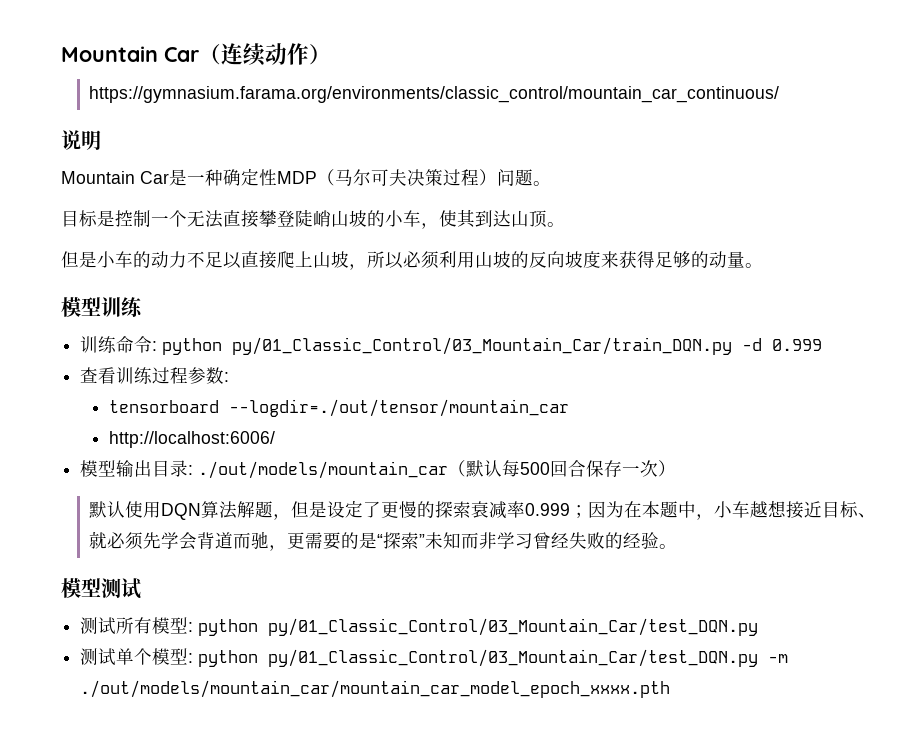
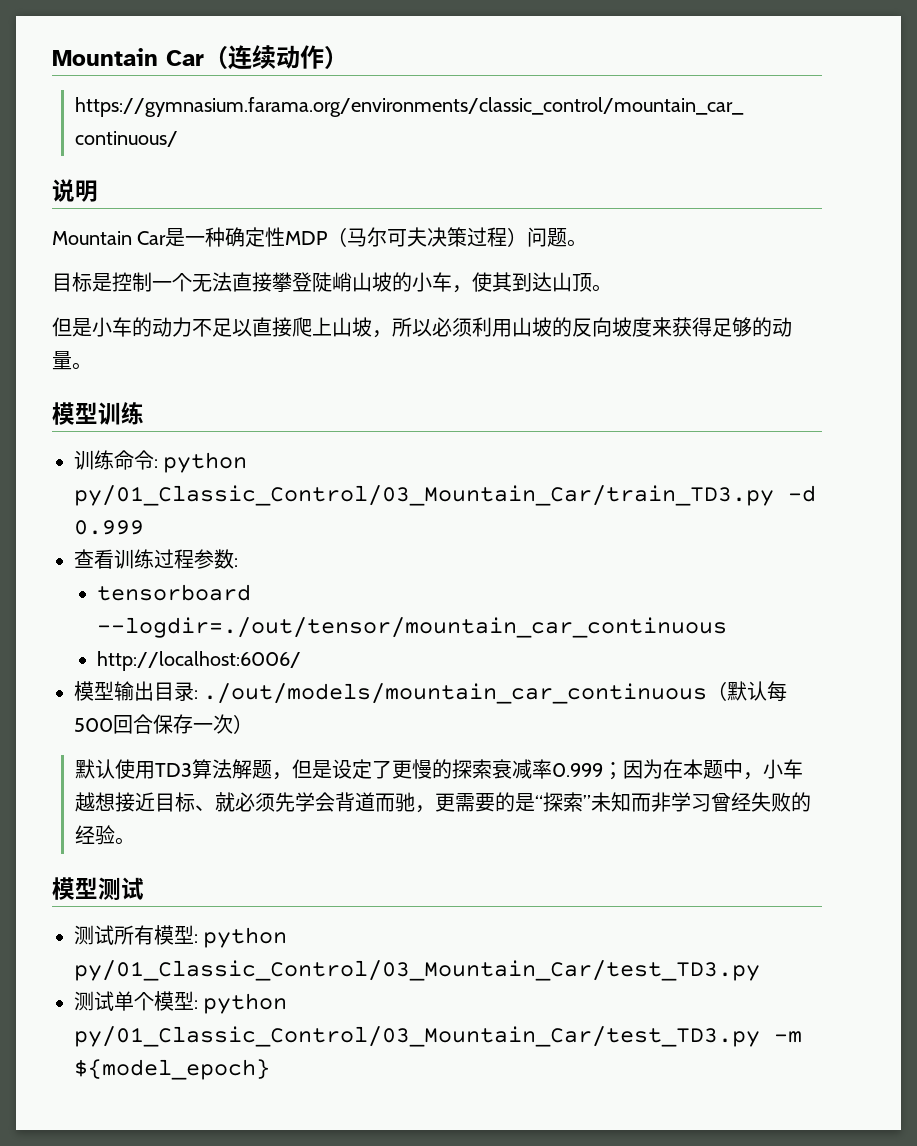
[232,337,733,355] py/01_Classic_Control/03_Mountain_Car/train_DQN.py -> [74,485,774,506] py/01_Classic_Control/03_Mountain_Car/train_TD3.py
[228,399,569,417] --logdir=./out/tensor/mountain_car -> [96,617,727,638] --logdir=./out/tensor/mountain_car_continuous
[198,461,449,479] ./out/models/mountain_car -> [203,683,708,704] ./out/models/mountain_car_continuous
[161,503,202,520] DQN -> [154,763,192,777] TD3
[268,618,759,636] py/01_Classic_Control/03_Mountain_Car/test_DQN.py -> [74,960,760,981] py/01_Classic_Control/03_Mountain_Car/test_TD3.py
[268,649,789,667] [80,680,671,698] py/01_Classic_Control/03_Mountain_Car/test_DQN.py -m ./out/models/mountain_car/mountain_car_model_epoch_xxxx.pth -> [74,1026,802,1047] [74,1059,270,1080] py/01_Classic_Control/03_Mountain_Car/test_TD3.py -m ${model_epoch}

